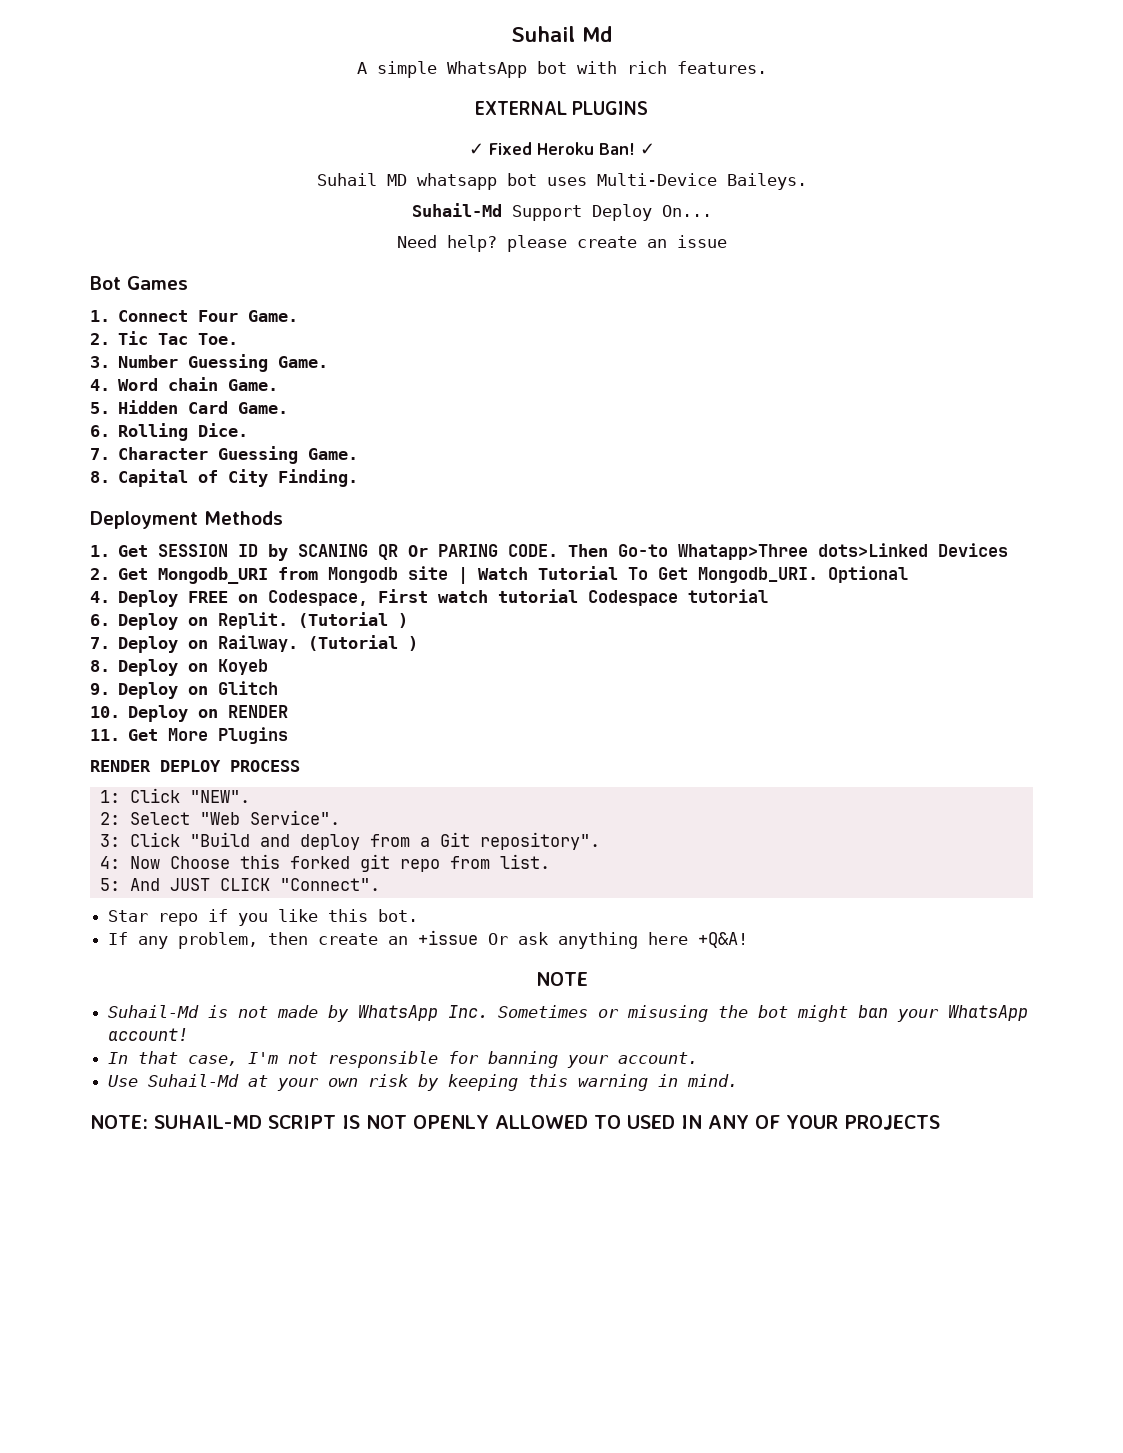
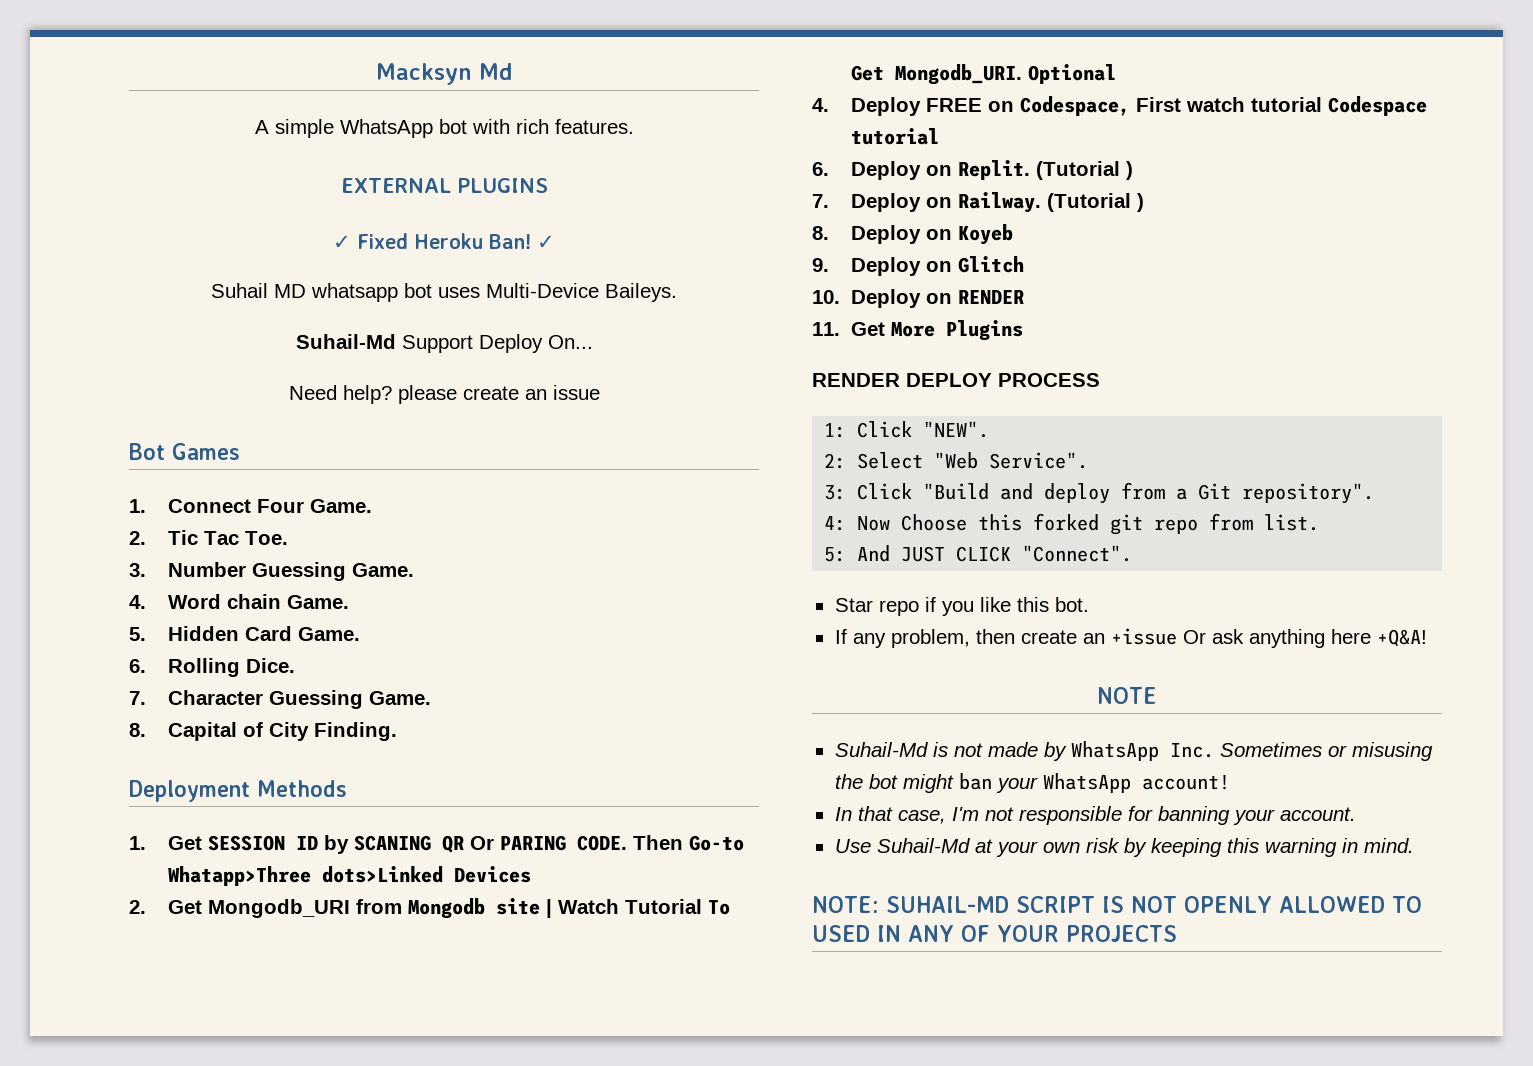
[511,26,575,42] Suhail -> [376,63,472,85] Macksyn

